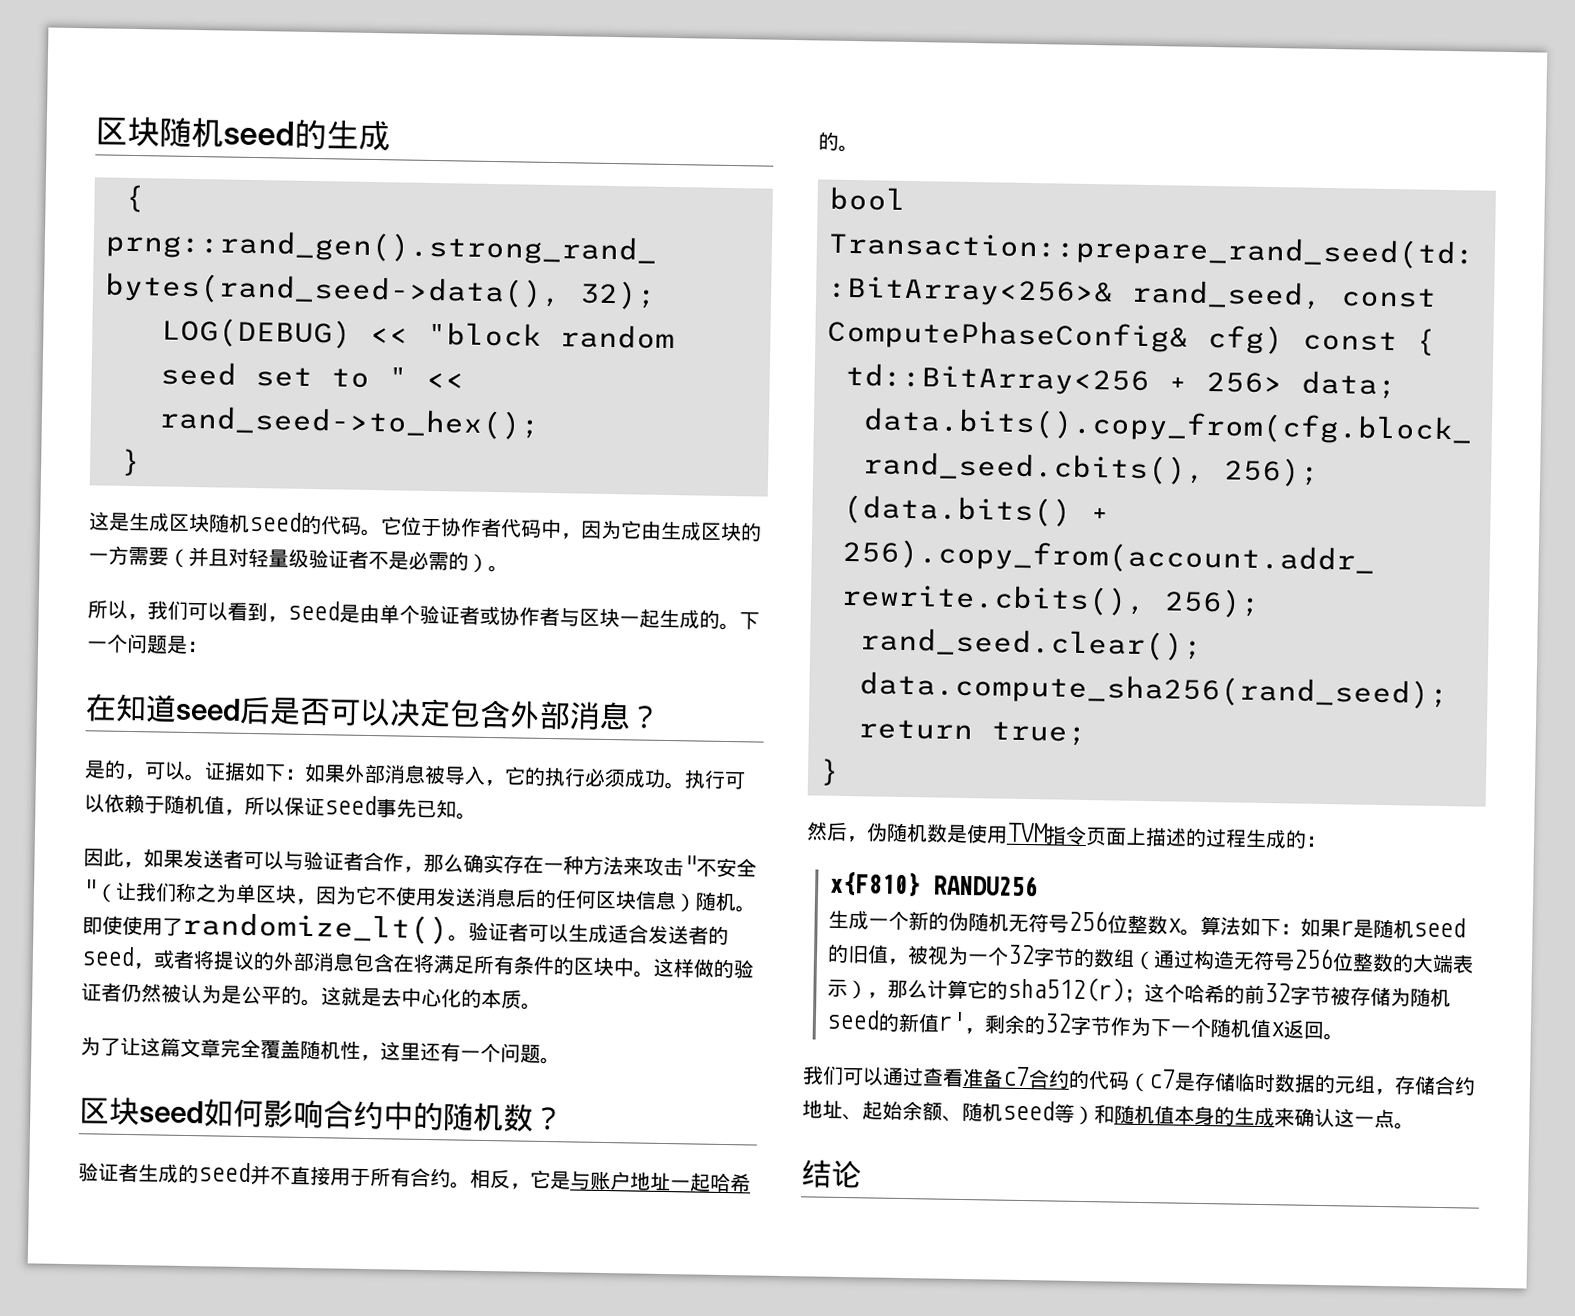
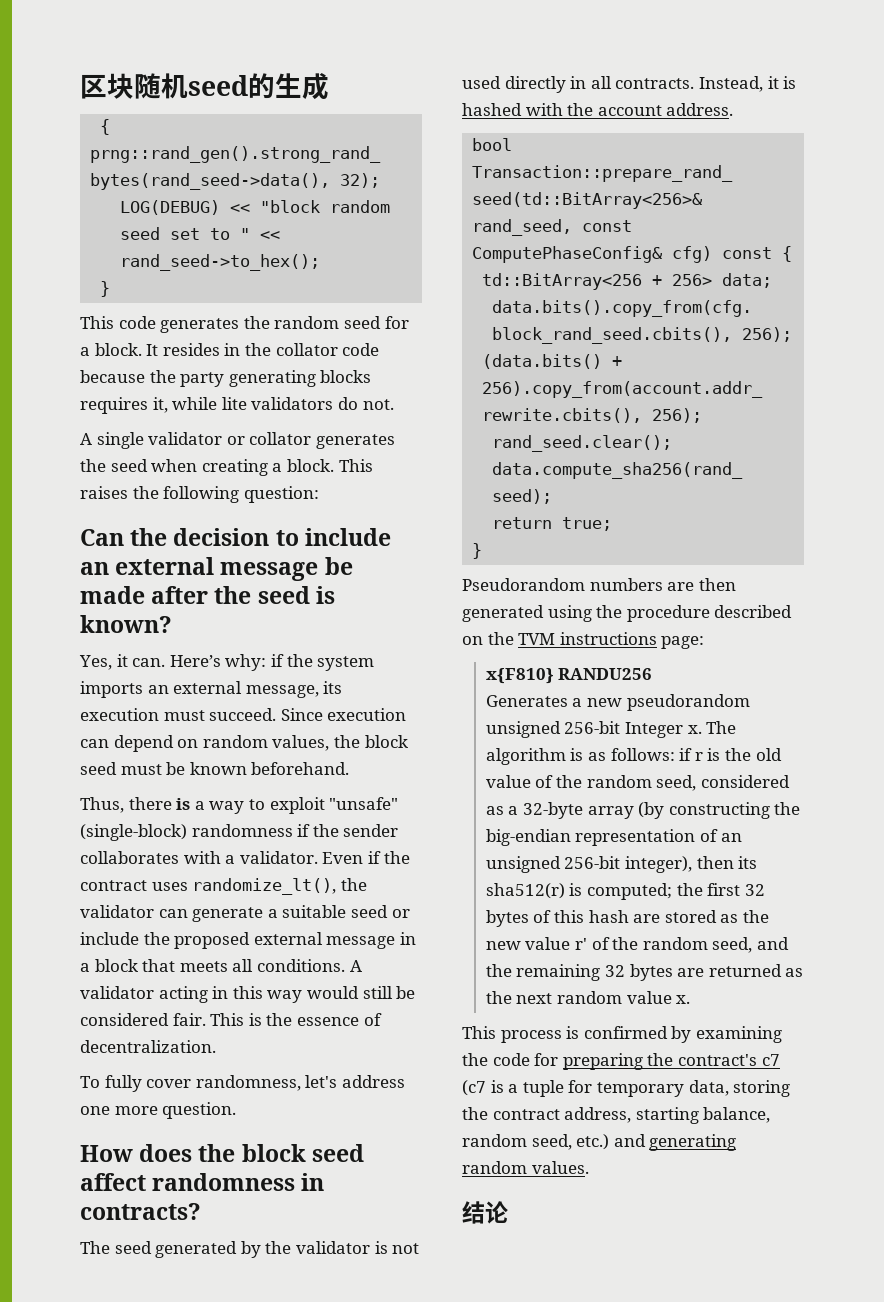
[89,511,762,542] [88,545,509,573] [87,599,760,631] [87,633,208,654] [85,693,661,731] [84,759,746,790] [84,793,477,820] [83,847,757,878] [82,879,756,913] [82,911,729,946] [81,946,754,979] [81,982,542,1010] [80,1036,561,1065] [79,1096,564,1132] [78,1162,751,1193] [818,131,859,153] 这是生成区块随机seed的代码。它位于协作者代码中，因为它由生成区块的一方需要（并且对轻量级验证者不是必需的）。 // 所以，我们可以看到，seed是由单个验证者或协作者与区块一起生成的。下一个问题是： // 在知道seed后是否可以决定包含外部消息？ // 是的，可以。证据如下：如果外部消息被导入，它的执行必须成功。执行可以依赖于随机值，所以保证seed事先已知。 // 因此，如果发送者可以与验证者合作，那么确实存在一种方法来攻击"不安全"（让我们称之为单区块，因为它不使用发送消息后的任何区块信息）随机。即使使用了randomize_lt()。验证者可以生成适合发送者的seed，或者将提议的外部消息包含在将满足所有条件的区块中。这样做的验证者仍然被认为是公平的。这就是去中心化的本质。 // 为了让这篇文章完全覆盖随机性，这里还有一个问题。 // 区块seed如何影响合约中的随机数？ // 验证者生成的seed并不直接用于所有合约。相反，它是与账户地址一起哈希的。 -> [80,316,409,333] [80,343,380,356] [80,370,372,387] [80,397,394,414] [80,432,395,449] [80,459,373,476] [80,486,319,503] [80,528,391,546] [80,557,353,581] [80,586,335,604] [80,615,172,633] [79,654,375,671] [80,681,343,698] [80,708,407,721] [80,735,408,752] [80,762,350,775] [80,797,399,814] [80,824,399,841] [80,851,410,864] [80,878,367,895] [80,905,410,922] [80,932,416,949] [80,959,362,972] [80,986,416,1003] [80,1013,382,1026] [80,1040,216,1053] [80,1075,405,1092] [80,1102,237,1119] [80,1144,364,1162] [80,1173,325,1191] [80,1203,201,1220] [80,1241,420,1258] [462,76,797,93] [462,103,734,116] This code generates the random seed for a block. It resides in the collator code because the party generating blocks requires it, while lite validators do not. // A single validator or collator generates the seed when creating a block. This raises the following question: // Can the decision to include an external message be made after the seed is known? // Yes, it can. Here’s why: if the system imports an external message, its execution must succeed. Since execution can depend on random values, the block seed must be known beforehand. // Thus, there is a way to exploit "unsafe" (single-block) randomness if the sender collaborates with a validator. Even if the contract uses randomize_lt(), the validator can generate a suitable seed or include the proposed external message in a block that meets all conditions. A validator acting in this way would still be considered fair. This is the essence of decentralization. // To fully cover randomness, let's address one more question. // How does the block seed affect randomness in contracts? // The seed generated by the validator is not used directly in all contracts. Instead, it is hashed with the account address.
[806,821,1327,849] [829,871,1039,897] [828,909,1467,939] [827,943,1475,974] [827,976,1452,1008] [826,1009,1345,1041] [802,1065,1476,1096] [802,1099,1415,1130] 然后，伪随机数是使用TVM指令页面上描述的过程生成的： // x{F810} RANDU256 // 生成一个新的伪随机无符号256位整数x。算法如下：如果r是随机seed的旧值，被视为一个32字节的数组（通过构造无符号256位整数的大端表示），那么计算它的sha512(r)；这个哈希的前32字节被存储为随机seed的新值r'，剩余的32字节作为下一个随机值x返回。 // 我们可以通过查看准备c7合约的代码（c7是存储临时数据的元组，存储合约地址、起始余额、随机seed等）和随机值本身的生成来确认这一点。 -> [462,578,736,591] [462,605,793,622] [462,632,705,649] [485,668,653,684] [485,694,750,711] [485,721,737,738] [485,748,782,765] [485,775,790,791] [485,802,801,819] [485,829,742,846] [485,856,758,873] [485,883,765,900] [485,910,769,927] [485,937,789,953] [485,964,804,981] [485,991,691,1004] [462,1026,782,1043] [462,1053,780,1070] [462,1080,791,1097] [462,1107,771,1124] [462,1134,737,1151] [462,1161,589,1174] Pseudorandom numbers are then generated using the procedure described on the TVM instructions page: // x{F810} RANDU256 // Generates a new pseudorandom unsigned 256-bit Integer x. The algorithm is as follows: if r is the old value of the random seed, considered as a 32-byte array (by constructing the big-endian representation of an unsigned 256-bit integer), then its sha512(r) is computed; the first 32 bytes of this hash are stored as the new value r' of the random seed, and the remaining 32 bytes are returned as the next random value x. // This process is confirmed by examining the code for preparing the contract's c7 (c7 is a tuple for temporary data, storing the contract address, starting balance, random seed, etc.) and generating random values.

